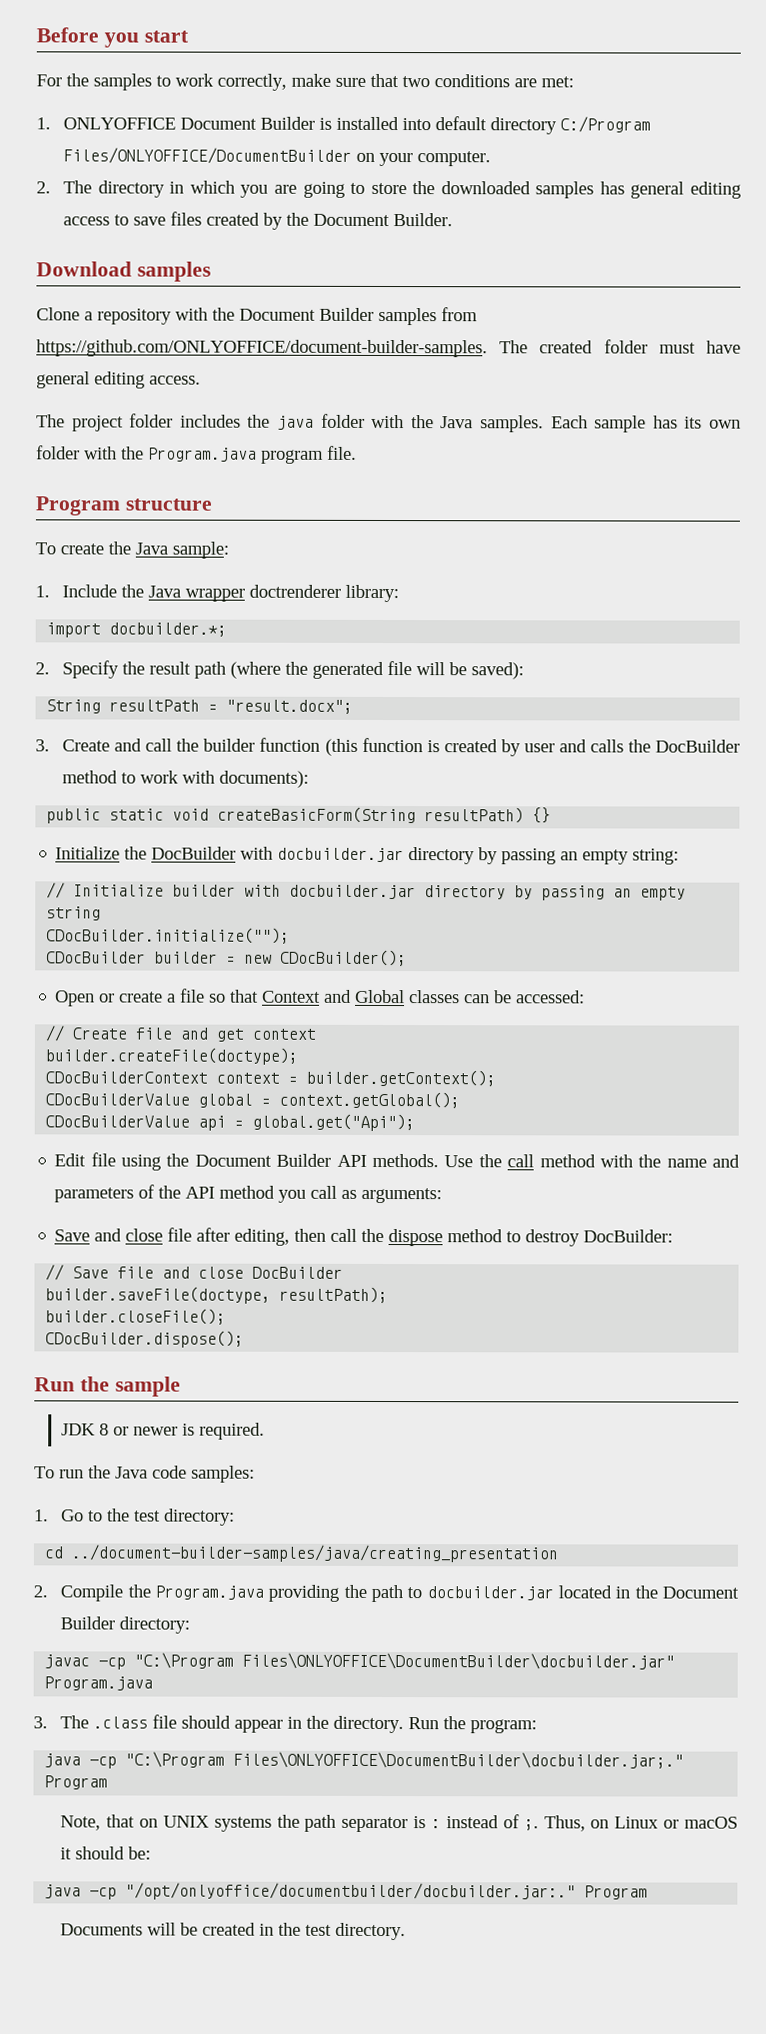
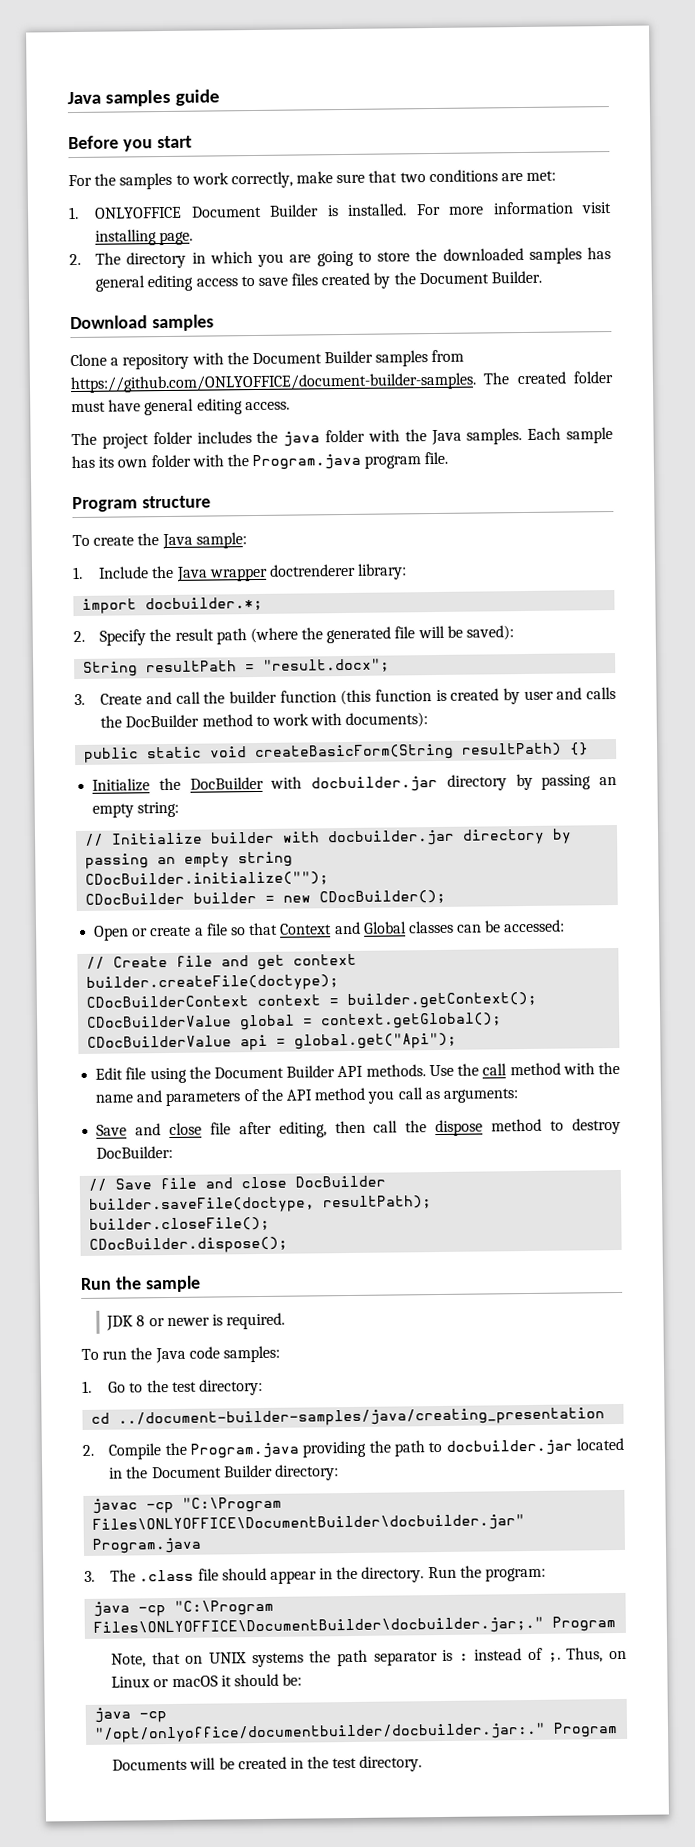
(36, 35) none -> [67,89,221,107] Java samples guide //
[336,116,652,135] [63,147,492,167] installed into default directory C:/Program Files/ONLYOFFICE/DocumentBuilder on your computer. -> [347,201,612,216] [95,229,194,246] installed. For more information visit installing page.

